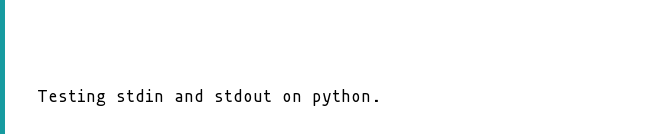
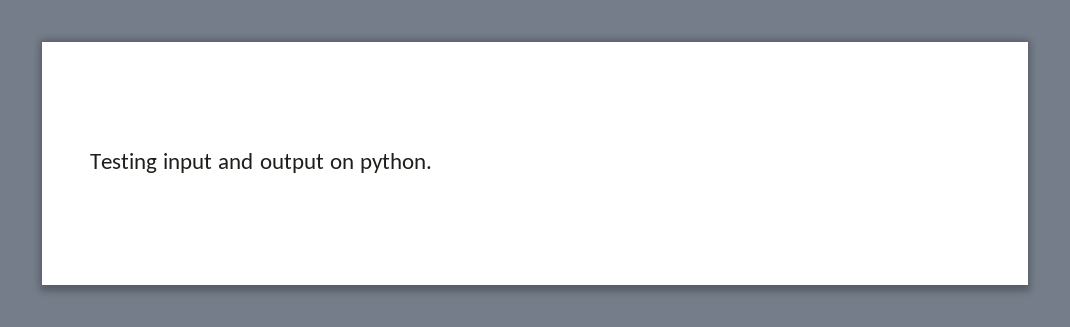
[116,89,272,102] stdin and stdout -> [163,153,324,173] input and output

